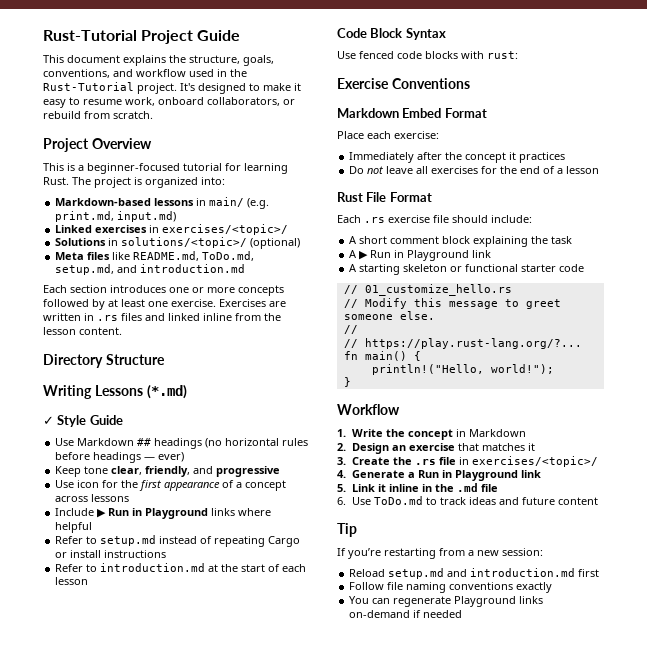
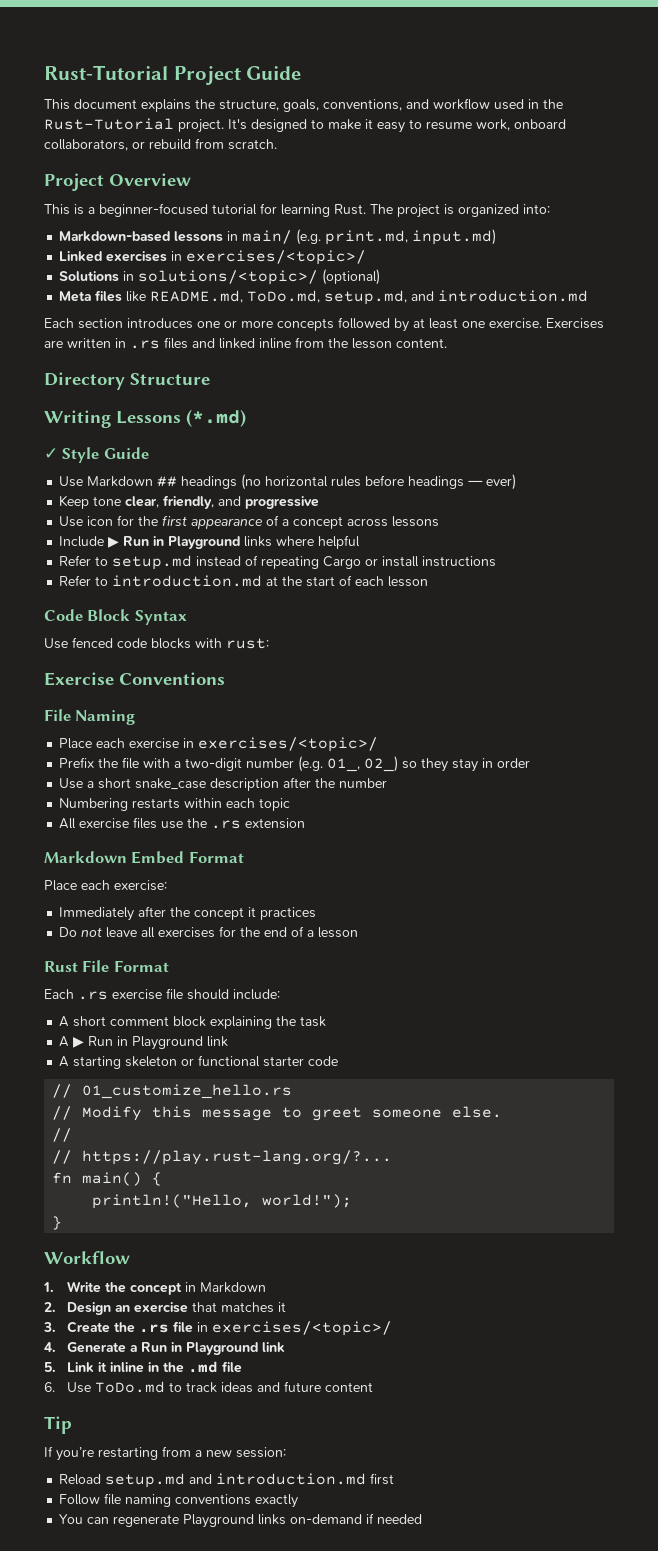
(470, 83) none -> [44,709,136,725] [59,737,379,752] [59,756,531,772] [59,777,388,791] [59,798,291,811] [59,817,306,829] // File Naming // Place each exercise in exercises/<topic>/ // Prefix the file with a two-digit number (e.g. 01_, 02_) so they stay in order // Use a short snake_case description after the number // Numbering restarts within each topic // All exercise files use the .rs extension

